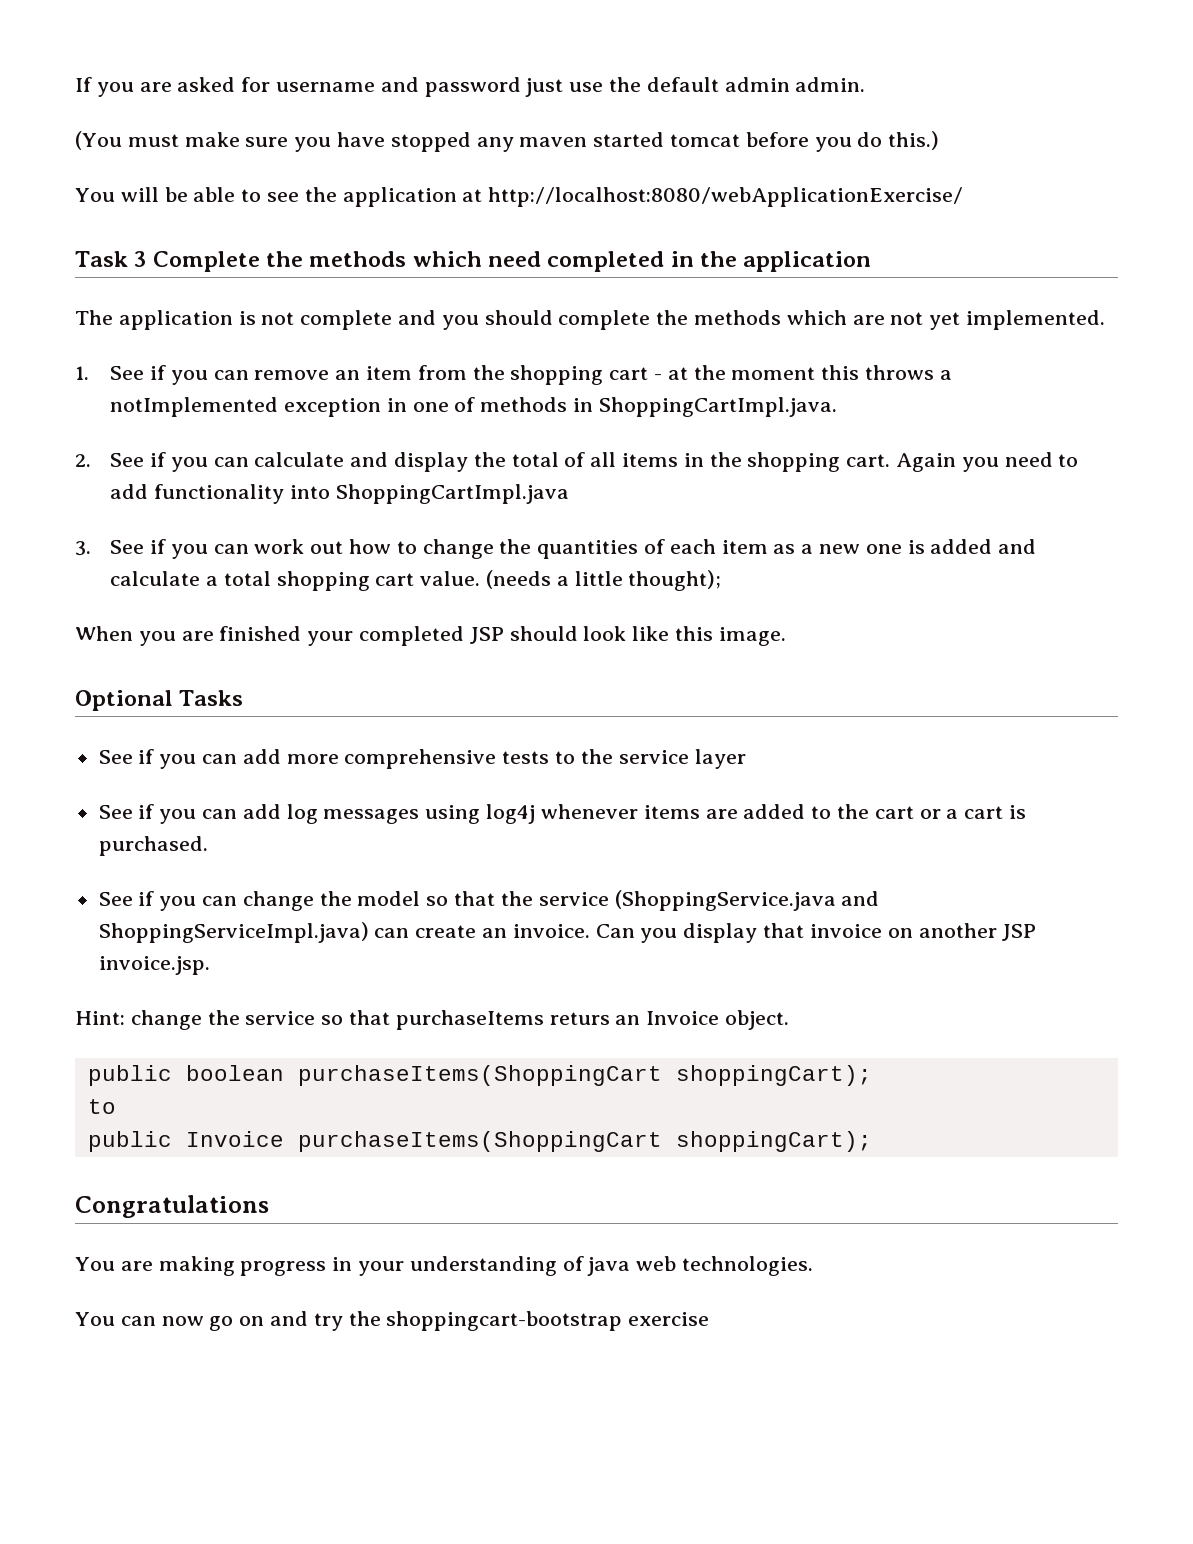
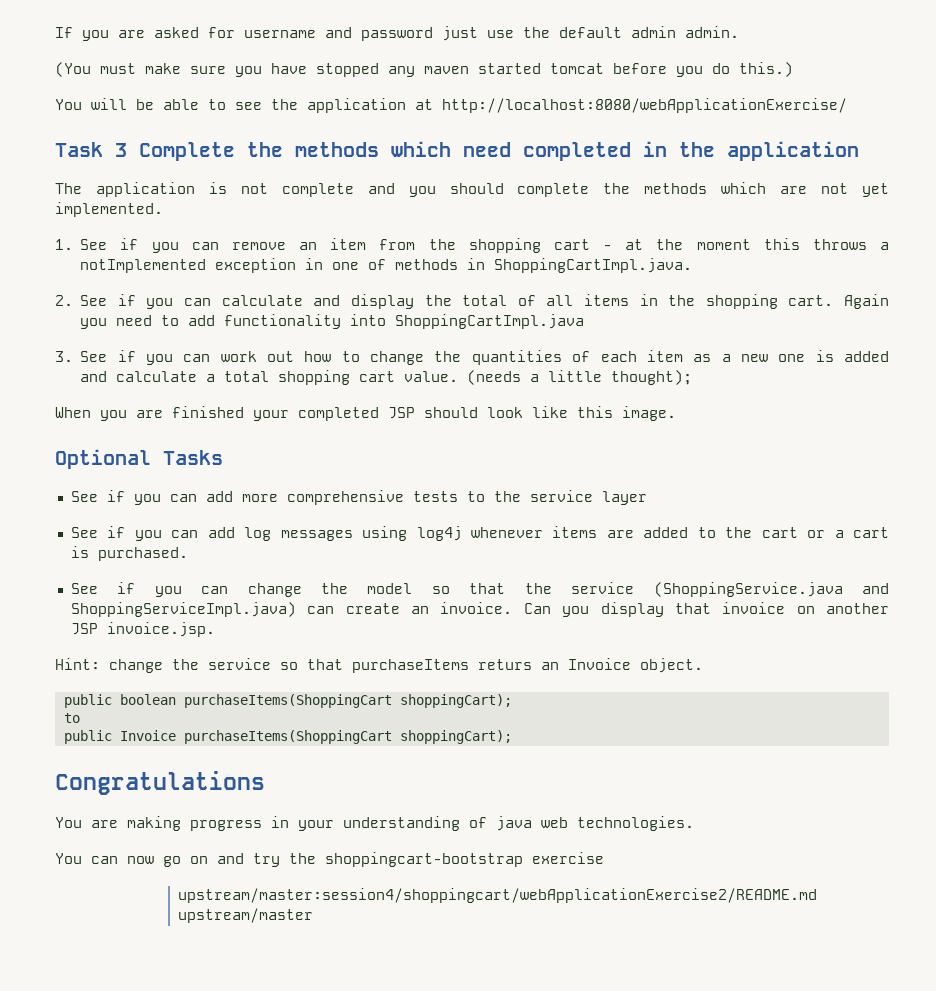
(710, 1319) none -> [178,888,818,903] [178,908,314,923] // upstream/master:session4/shoppingcart/webApplicationExercise2/README.md upstream/master

